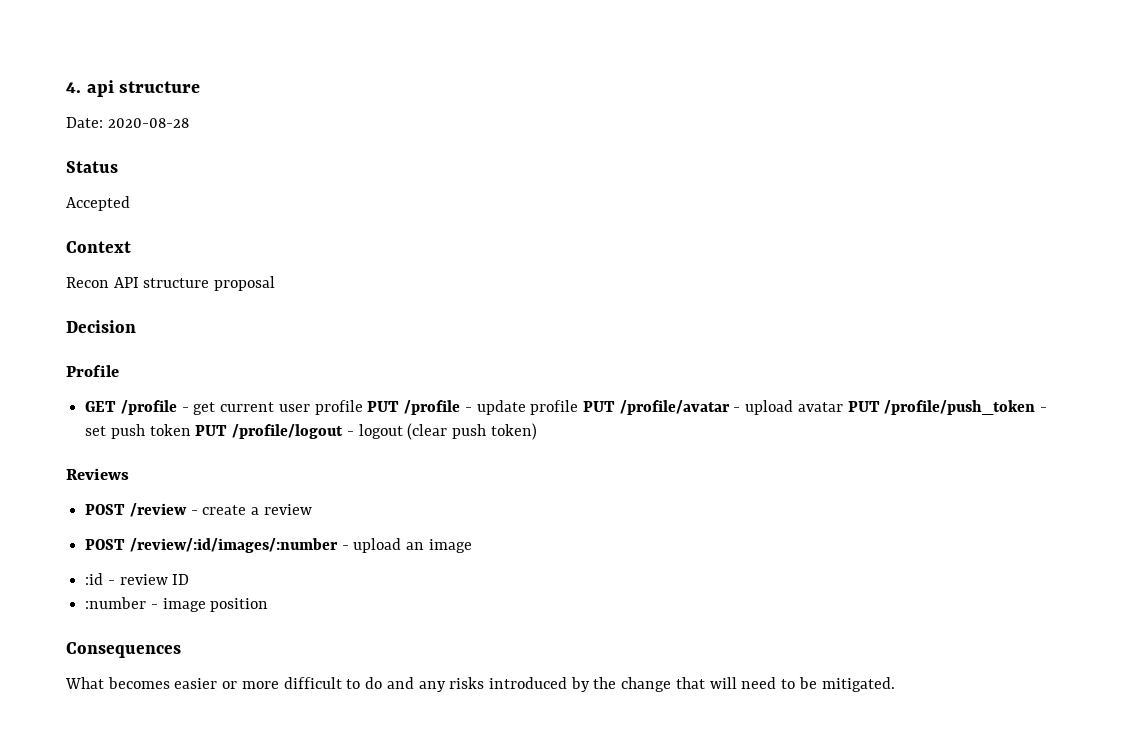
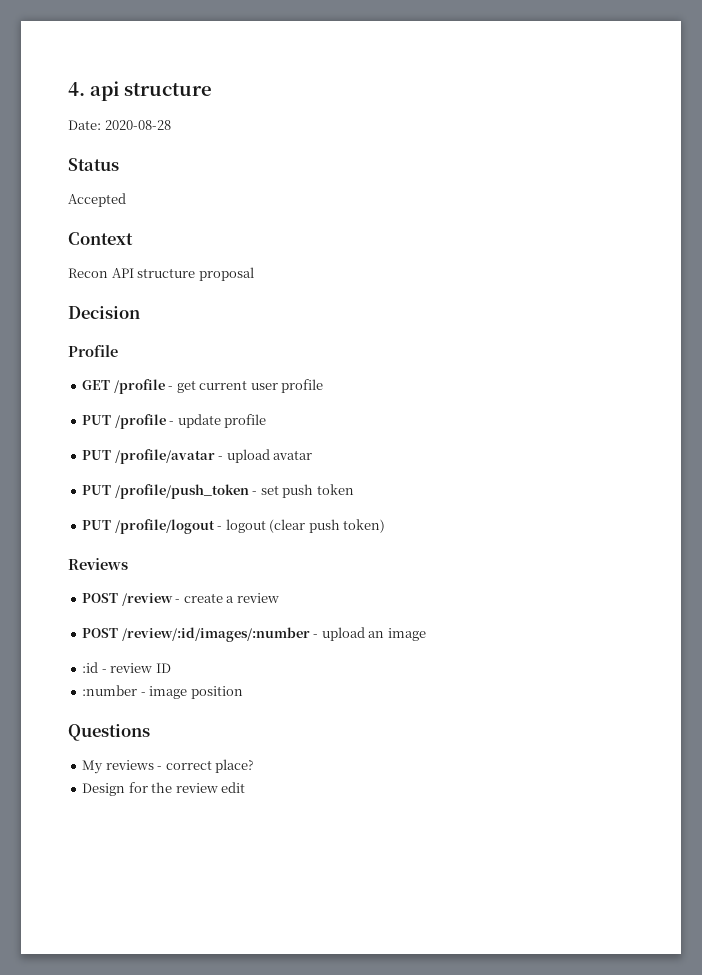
(363, 407) none -> (324, 386) //
(579, 407) none -> (267, 421) //
(843, 407) none -> (313, 455) //
(191, 430) none -> (354, 489) //
[66,642,181,658] [65,677,895,692] Consequences // What becomes easier or more difficult to do and any risks introduced by the change that will need to be mitigated. -> [68,724,150,741] [82,759,255,774] [82,782,246,796] Questions // My reviews - correct place? // Design for the review edit

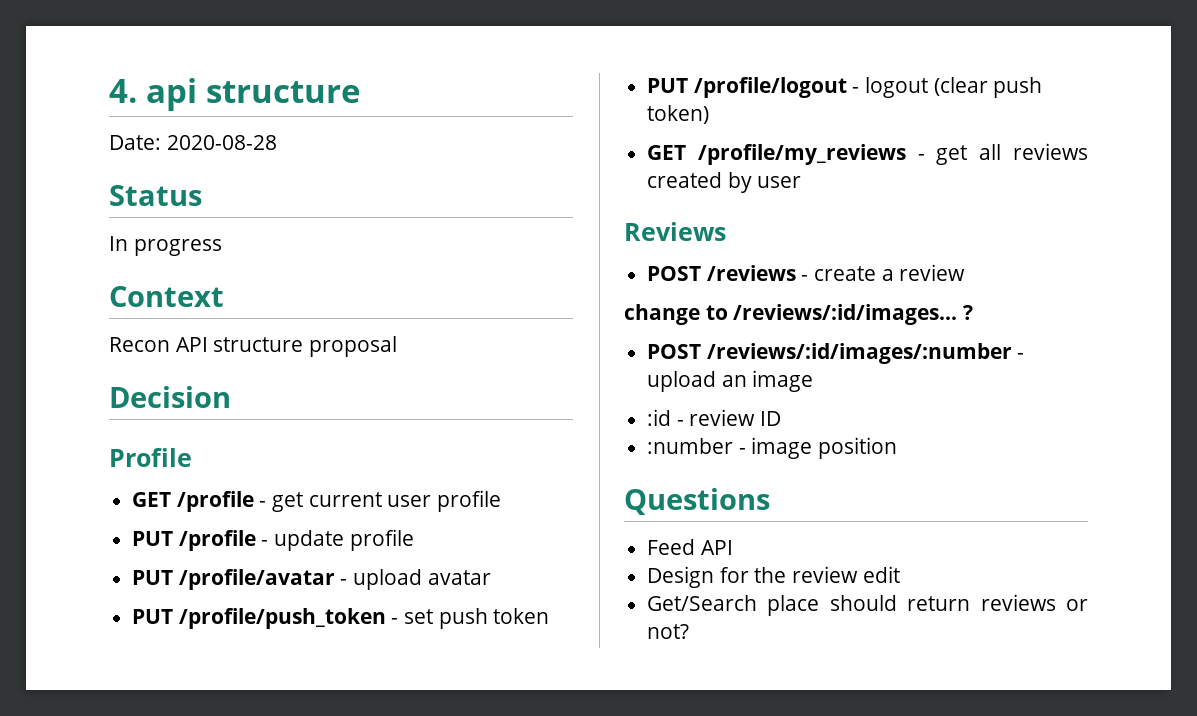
[68,193,126,207] Accepted -> [109,236,222,256] In progress
(386, 526) none -> [647,143,1088,165] [647,172,802,193] // GET /profile/my_reviews - get all reviews created by user
[121,593,173,606] /review -> [706,265,796,281] /reviews
[82,627,310,642] // POST /review/:id/images/:number -> [624,304,974,325] [647,343,1012,364] // change to /reviews/:id/images... ? // POST /reviews/:id/images/:number
[82,759,255,774] My reviews - correct place? -> [647,539,733,555] Feed API
(246, 787) none -> [647,594,1088,616] [647,624,690,639] // Get/Search place should return reviews or not?

